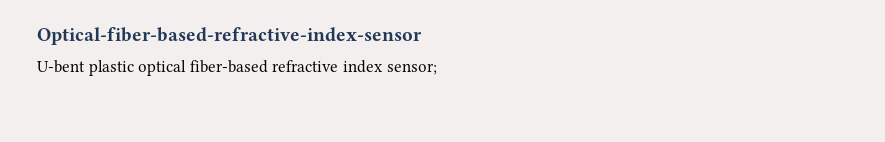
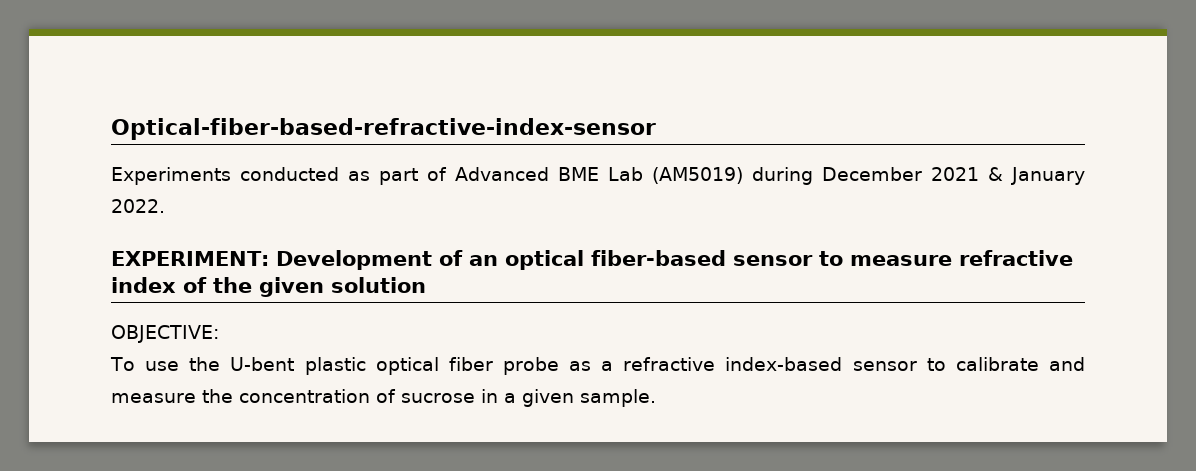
[37,60,437,76] U-bent plastic optical fiber-based refractive index sensor; -> [111,167,1085,185] [111,199,165,213] [111,250,1073,270] [111,277,426,297] [111,325,219,343] [110,357,1085,375] [111,389,656,407] Experiments conducted as part of Advanced BME Lab (AM5019) during December 2021 & January 2022. // EXPERIMENT: Development of an optical fiber-based sensor to measure refractive index of the given solution // OBJECTIVE: // To use the U-bent plastic optical fiber probe as a refractive index-based sensor to calibrate and measure the concentration of sucrose in a given sample.

